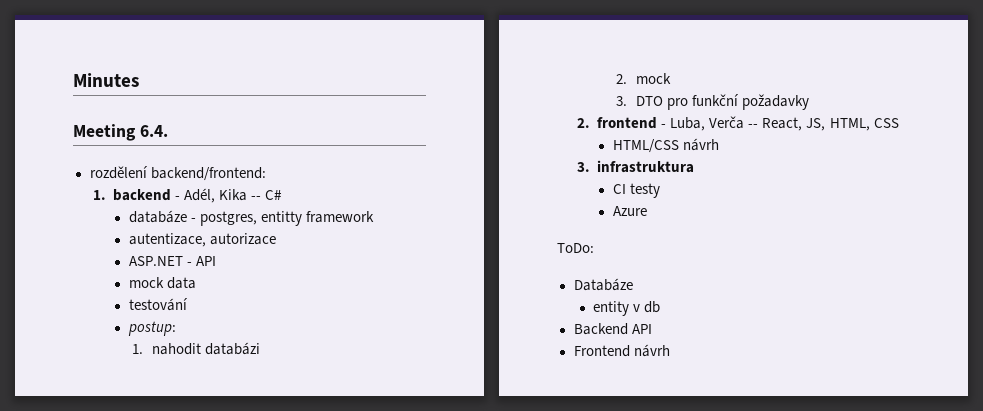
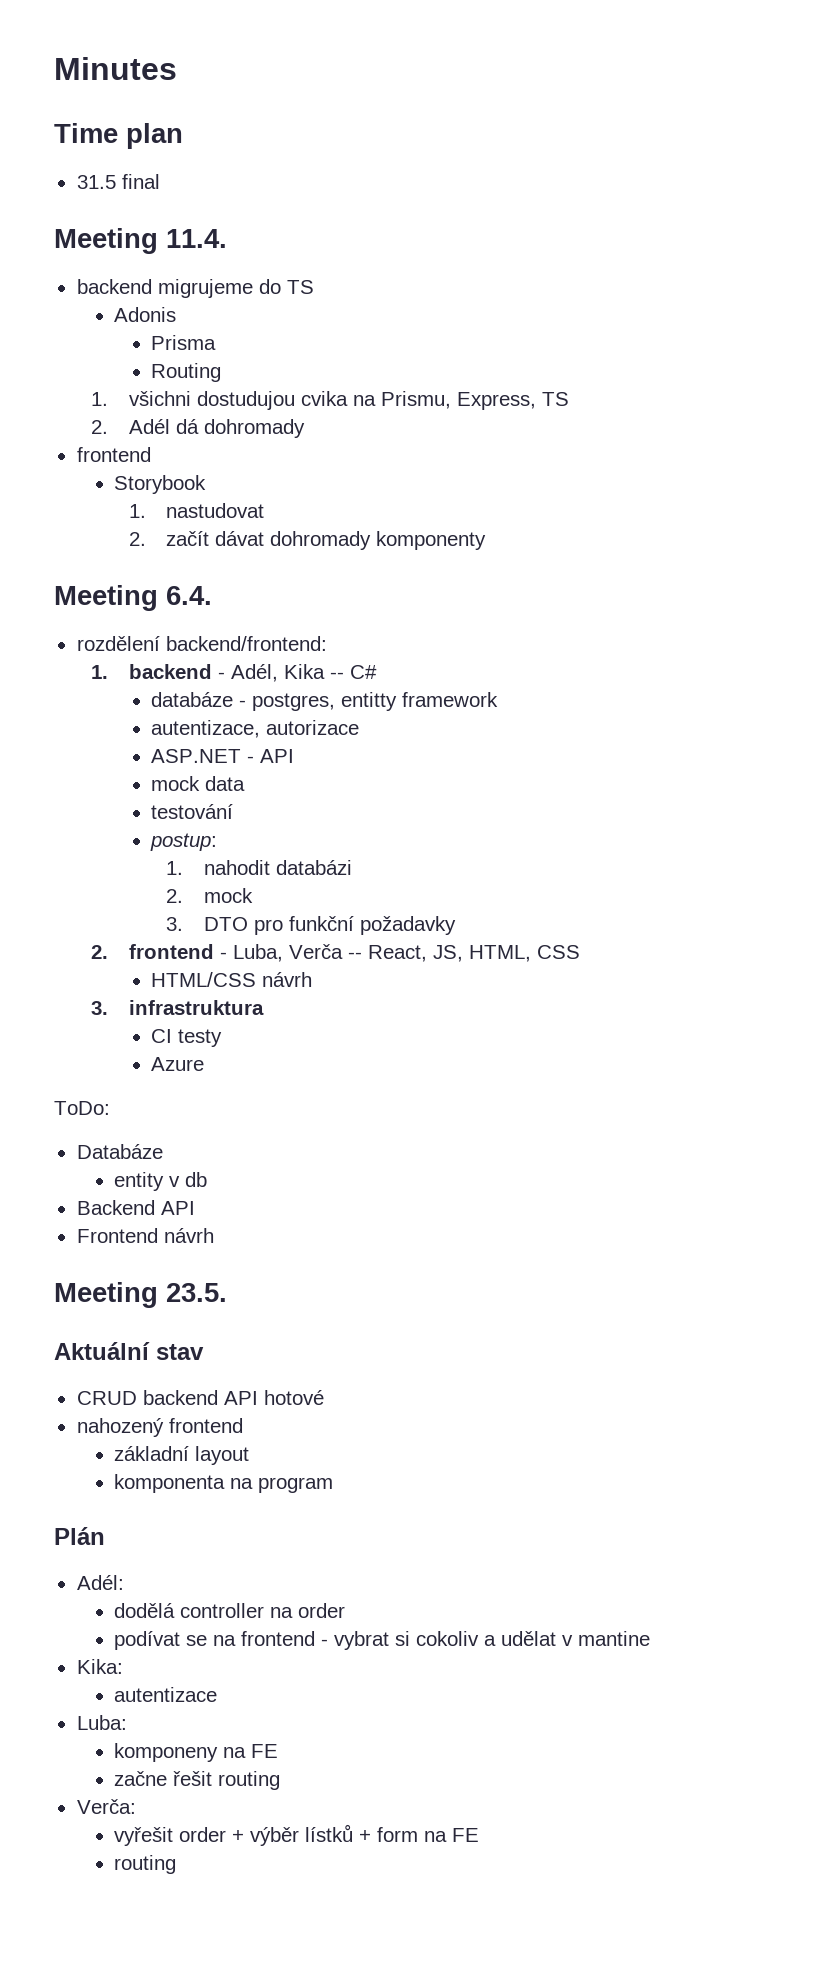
(139, 80) none -> [54,123,183,149] [76,174,160,189] [54,228,227,254] [76,279,314,298] [113,307,176,322] [151,335,217,350] [151,363,222,382] [91,391,569,410] [91,419,305,438] [76,447,151,462] [113,475,206,494] [128,503,265,518] [128,531,487,550] // Time plan // 31.5 final // Meeting 11.4. // backend migrujeme do TS // Adonis // Prisma // Routing // 1. všichni dostudujou cvika na Prismu, Express, TS // 2. Adél dá dohromady // frontend // Storybook // 1. nastudovat // 2. začít dávat dohromady komponenty
(670, 350) none -> [54,1282,227,1308] [54,1342,204,1360] [76,1390,324,1405] [76,1418,243,1437] [113,1446,249,1465] [113,1474,333,1493] [54,1527,105,1545] [76,1575,124,1590] [113,1603,345,1618] [113,1631,650,1650] [76,1659,123,1674] [113,1687,217,1702] [76,1715,127,1730] [113,1743,278,1762] [113,1771,280,1790] [76,1799,136,1814] [113,1824,479,1846] [113,1855,176,1874] // Meeting 23.5. // Aktuální stav // CRUD backend API hotové // nahozený frontend // základní layout // komponenta na program // Plán // Adél: // dodělá controller na order // podívat se na frontend - vybrat si cokoliv a udělat v mantine // Kika: // autentizace // Luba: // komponeny na FE // začne řešit routing // Verča: // vyřešit order + výběr lístků + form na FE // routing

